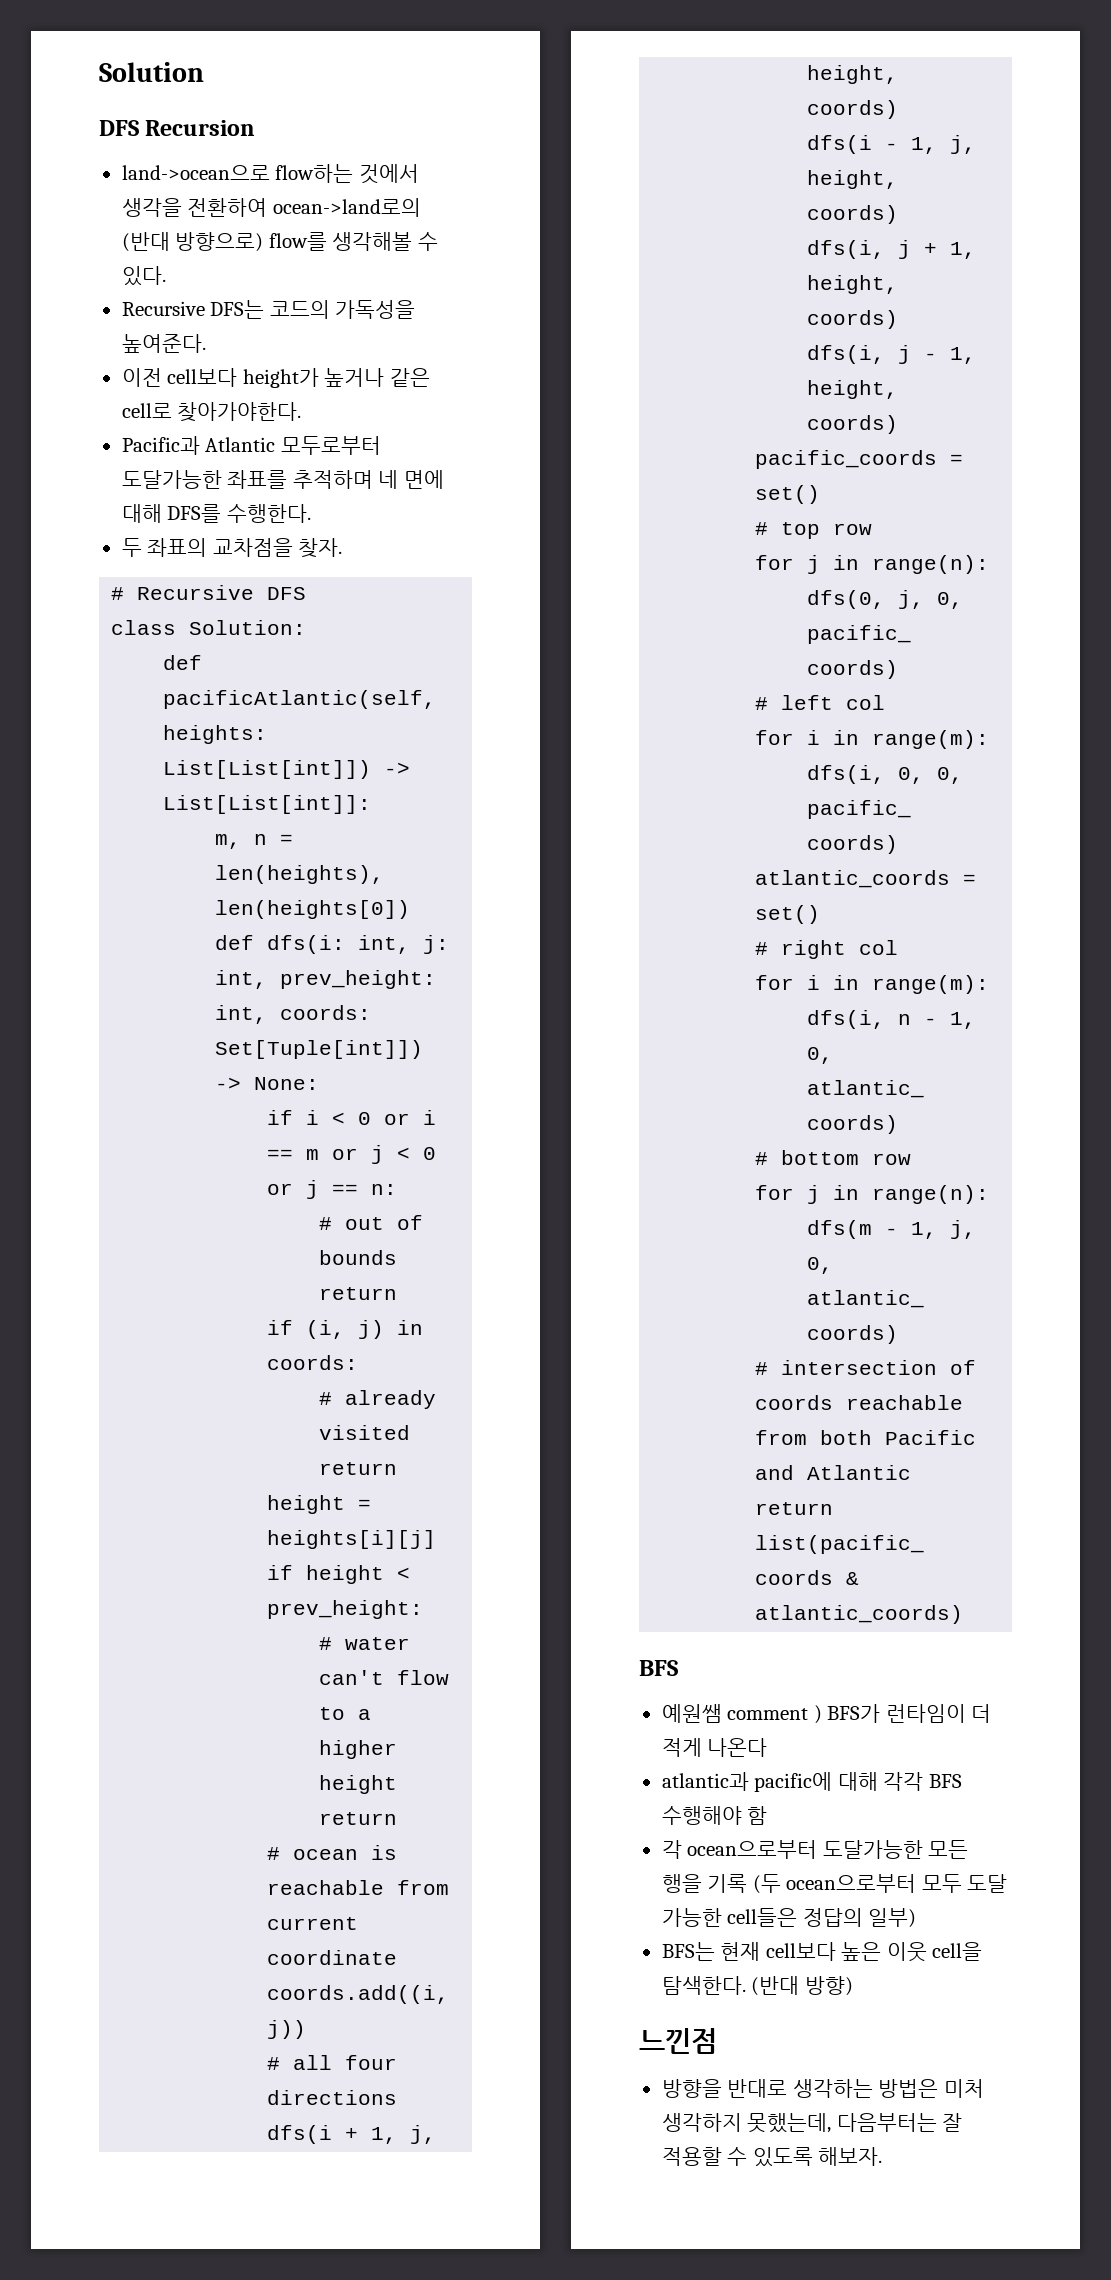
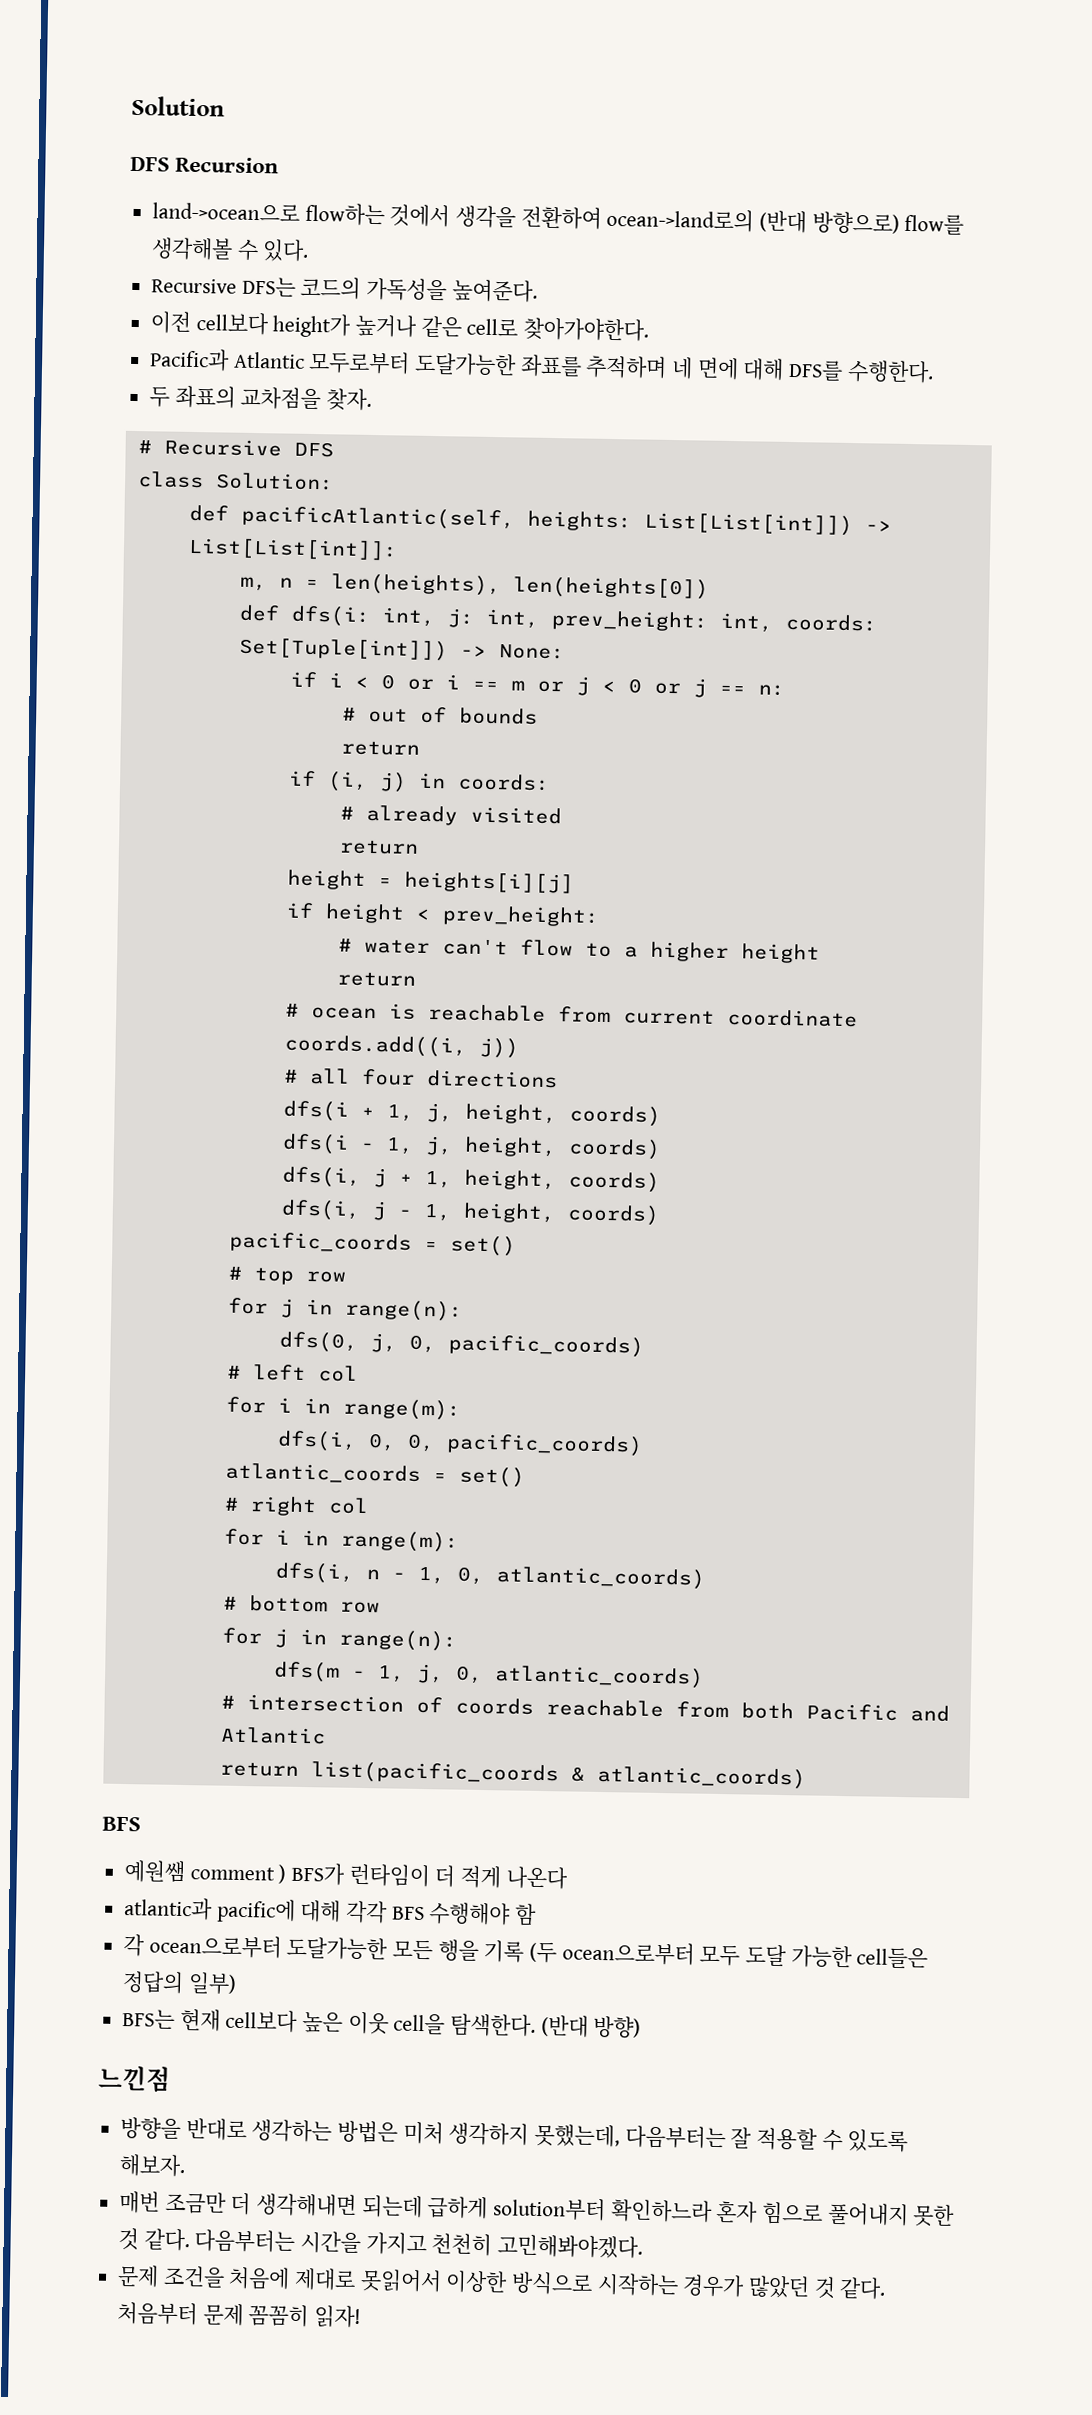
(883, 2156) none -> [119,2190,956,2227] [118,2227,644,2259] [117,2264,887,2300] [117,2301,362,2329] // 매번 조금만 더 생각해내면 되는데 급하게 solution부터 확인하느라 혼자 힘으로 풀어내지 못한 것 같다. 다음부터는 시간을 가지고 천천히 고민해봐야겠다. // 문제 조건을 처음에 제대로 못읽어서 이상한 방식으로 시작하는 경우가 많았던 것 같다. 처음부터 문제 꼼꼼히 읽자!

